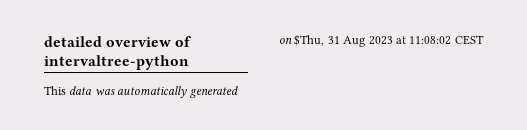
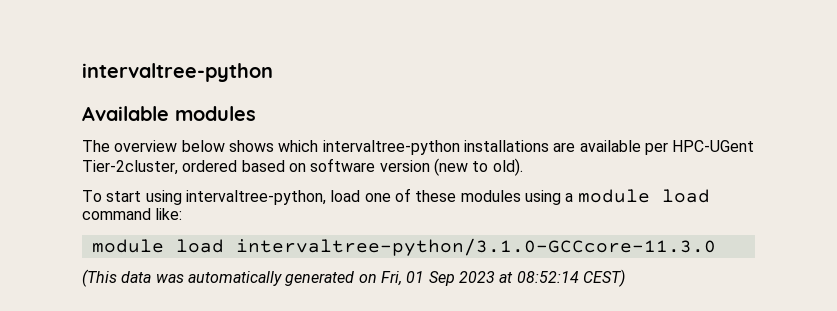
[44,36,192,47] [44,55,189,70] [44,86,66,95] detailed overview of intervaltree-python // This -> [82,63,273,82] [82,106,256,121] [82,140,755,155] [82,158,523,176] [82,188,710,205] [82,208,183,220] [91,238,716,256] [82,269,117,287] intervaltree-python // Available modules // The overview below shows which intervaltree-python installations are available per HPC-UGent Tier-2cluster, ordered based on software version (new to old). // To start using intervaltree-python, load one of these modules using a module load command like: // module load intervaltree-python/3.1.0-GCCcore-11.3.0 // (This
[294,34,484,47] $Thu, 31 Aug 2023 at 11:08:02 CEST -> [380,269,625,287] Fri, 01 Sep 2023 at 08:52:14 CEST)

